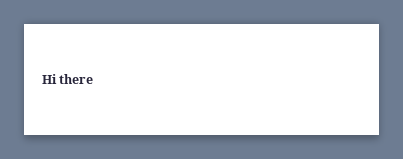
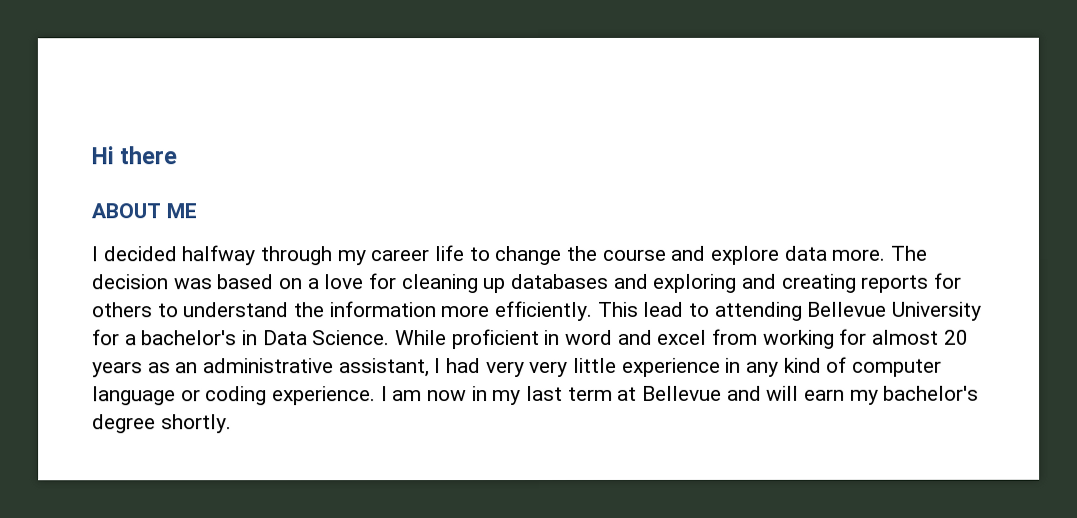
(94, 79) none -> [91,203,197,219] [91,245,929,266] [92,272,963,294] [92,300,983,322] [92,328,969,350] [92,356,943,378] [92,385,980,406] [92,414,232,434] // ABOUT ME // I decided halfway through my career life to change the course and explore data more. The decision was based on a love for cleaning up databases and exploring and creating reports for others to understand the information more efficiently. This lead to attending Bellevue University for a bachelor's in Data Science. While proficient in word and excel from working for almost 20 years as an administrative assistant, I had very very little experience in any kind of computer language or coding experience. I am now in my last term at Bellevue and will earn my bachelor's degree shortly.

